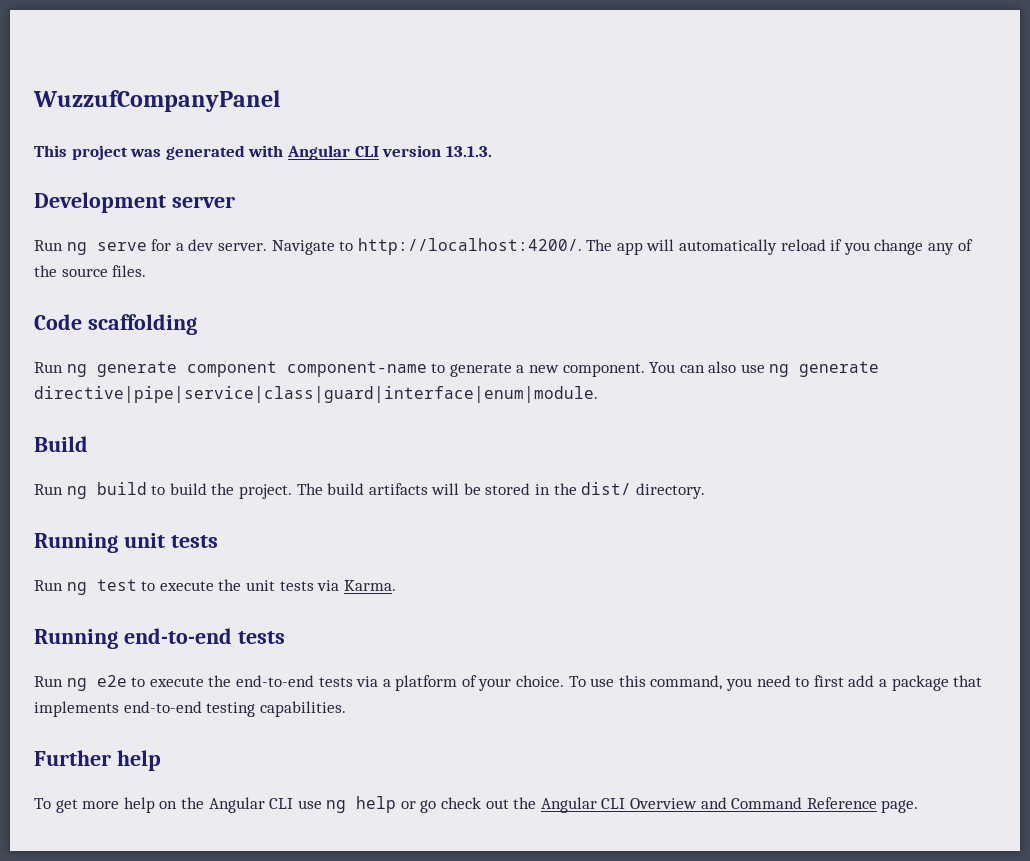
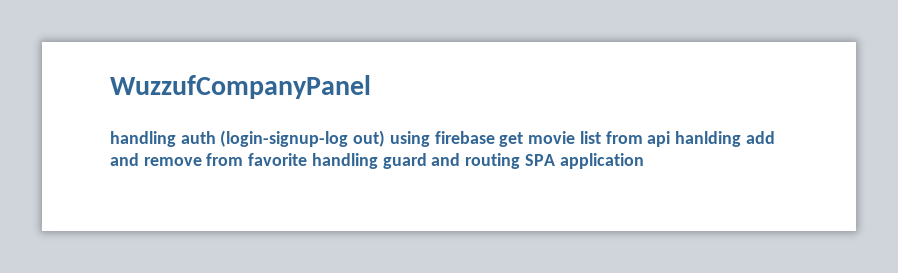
[34,145,492,160] [34,192,235,213] [34,238,973,255] [34,265,147,277] [34,314,197,335] [34,361,880,377] [34,386,598,403] [34,436,88,452] [34,482,705,499] [34,533,218,553] [34,579,396,595] [34,628,285,649] [34,675,983,691] [34,701,346,717] [34,750,161,771] [34,796,919,813] This project was generated with Angular CLI version 13.1.3. // Development server // Run ng serve for a dev server. Navigate to http://localhost:4200/. The app will automatically reload if you change any of the source files. // Code scaffolding // Run ng generate component component-name to generate a new component. You can also use ng generate directive|pipe|service|class|guard|interface|enum|module. // Build // Run ng build to build the project. The build artifacts will be stored in the dist/ directory. // Running unit tests // Run ng test to execute the unit tests via Karma. // Running end-to-end tests // Run ng e2e to execute the end-to-end tests via a platform of your choice. To use this command, you need to first add a package that implements end-to-end testing capabilities. // Further help // To get more help on the Angular CLI use ng help or go check out the Angular CLI Overview and Command Reference page. -> [110,130,775,147] [110,153,644,169] handling auth (login-signup-log out) using firebase get movie list from api hanlding add and remove from favorite handling guard and routing SPA application

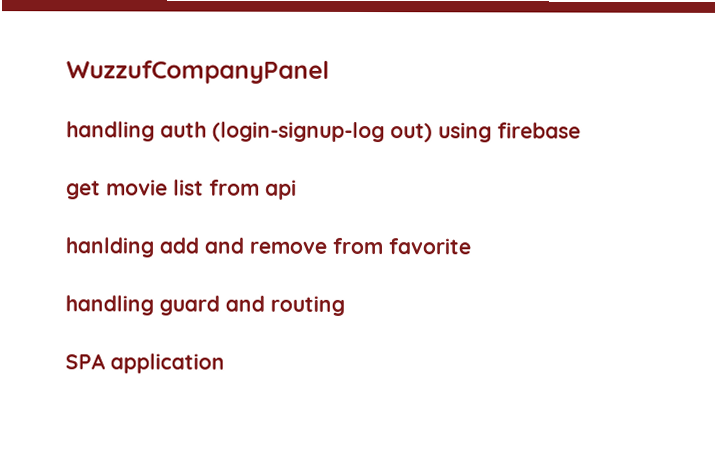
(495, 137) none -> (581, 130) //
(671, 139) none -> (297, 189) //
(308, 159) none -> (471, 246) //
(521, 161) none -> (345, 305) //

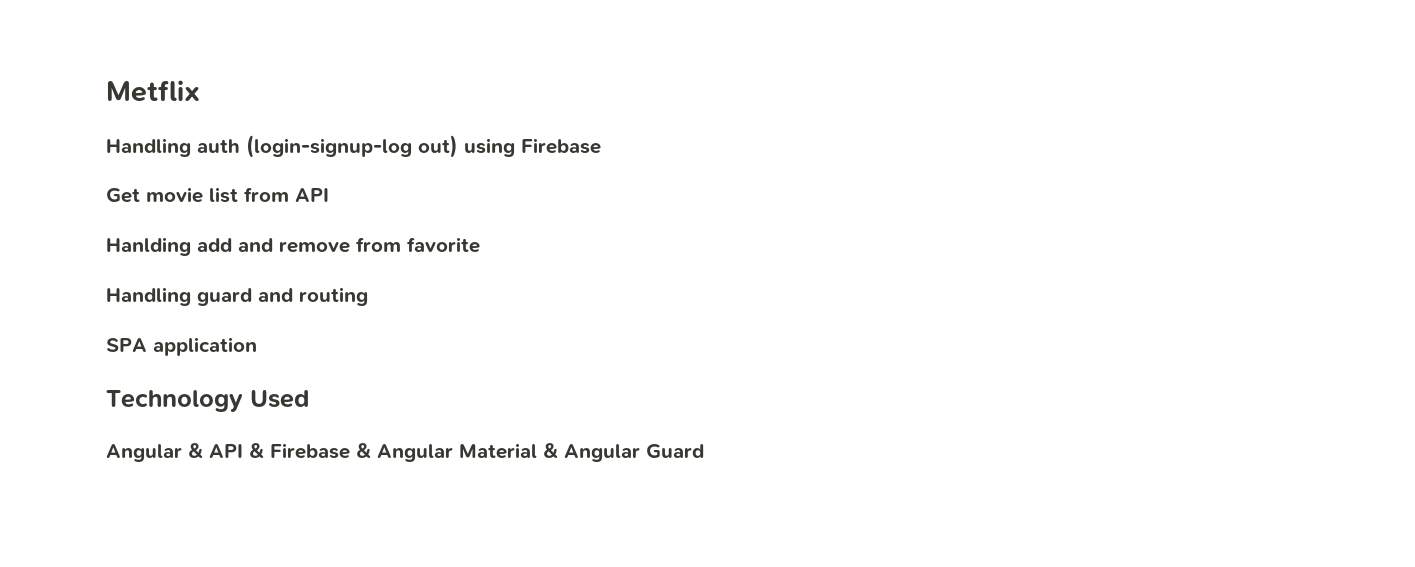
[66,60,330,84] [66,121,155,142] WuzzufCompanyPanel // handling -> [106,80,200,102] [106,138,191,157] Metflix // Handling
[497,122,581,139] [66,180,101,200] firebase // get -> [521,138,601,154] [106,188,140,203] Firebase // Get
[265,179,297,200] [65,237,154,258] api // hanlding -> [295,188,329,202] [106,237,191,256] API // Hanlding
[65,295,154,316] handling -> [106,287,191,306] Handling
(225, 363) none -> [106,390,309,412] [106,443,704,462] // Technology Used // Angular & API & Firebase & Angular Material & Angular Guard

